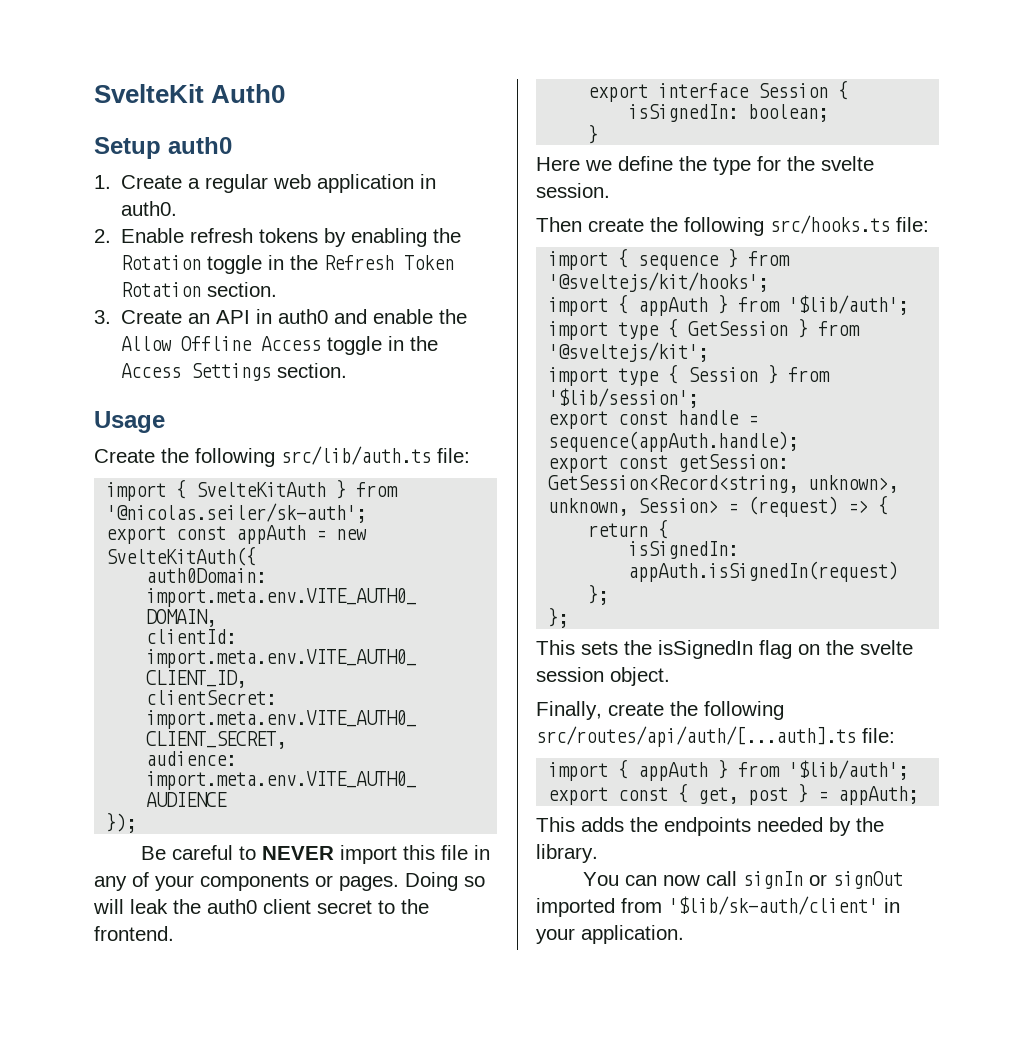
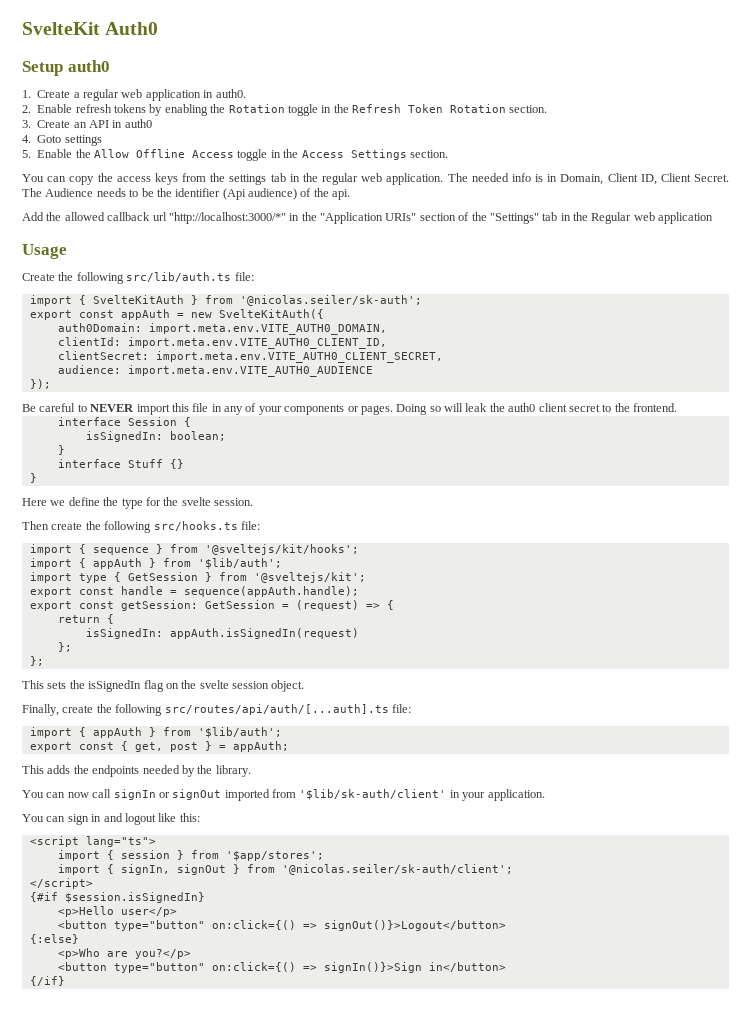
[334,309,434,324] and enable -> [22,135,102,146] [22,149,73,158] // 4. Goto settings // 5. Enable
(348, 370) none -> [22,173,729,185] [22,188,351,200] [22,212,714,224] // You can copy the access keys from the settings tab in the regular web application. The needed info is in Domain, Client ID, Client Secret. The Audience needs to be the identifier (Api audience) of the api. // Add the allowed callback url "http://localhost:3000/*" in the "Application URIs" section of the "Settings" tab in the Regular web application
[588,84,649,102] export -> (677, 407) none
(599, 134) none -> [57,459,184,469] [29,473,37,483] // interface Stuff {} // }
[548,364,831,386] [548,388,699,408] // import type { Session } from '$lib/session'; -> (366, 577) none
[548,475,899,493] [548,498,719,516] GetSession<Record<string, unknown>, unknown, Session> -> [204,600,275,609] GetSession
(684, 934) none -> [22,813,200,825] [29,836,156,847] [57,850,324,861] [57,864,513,875] [29,878,93,889] [29,892,205,903] [57,906,177,917] [57,920,506,931] [29,934,79,944] [57,948,191,959] [57,962,506,973] [29,976,65,986] // You can sign in and logout like this: // <script lang="ts"> // import { session } from '$app/stores'; // import { signIn, signOut } from '@nicolas.seiler/sk-auth/client'; // </script> // {#if $session.isSignedIn} // <p>Hello user</p> // <button type="button" on:click={() => signOut()}>Logout</button> // {:else} // <p>Who are you?</p> // <button type="button" on:click={() => signIn()}>Sign in</button> // {/if}

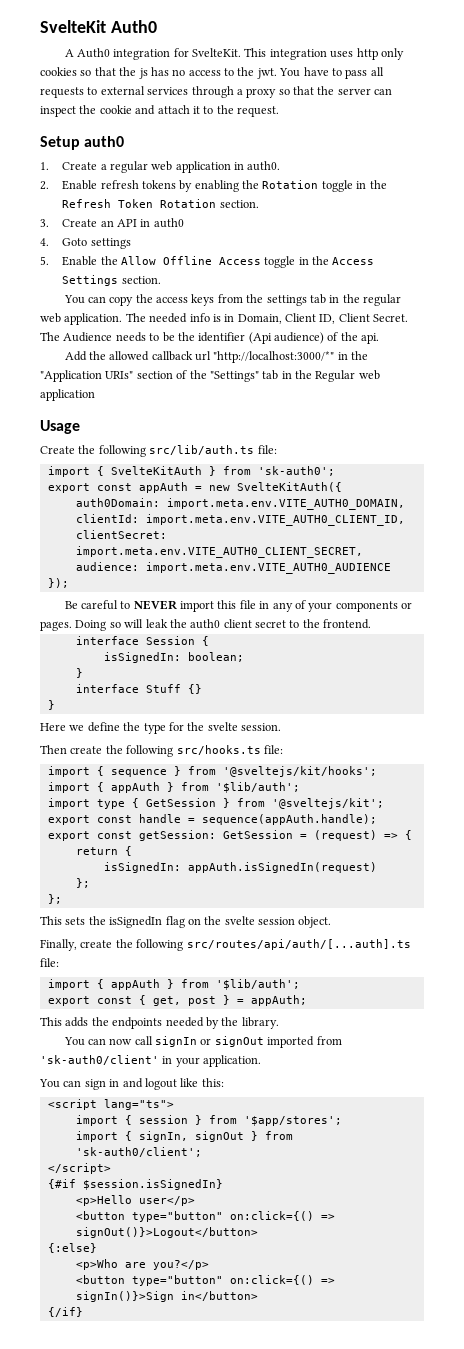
(159, 28) none -> [64,48,404,60] [40,67,384,79] [40,86,393,98] [40,105,279,117] // A Auth0 integration for SvelteKit. This integration uses http only cookies so that the js has no access to the jwt. You have to pass all requests to external services through a proxy so that the server can inspect the cookie and attach it to the request.
[239,295,422,306] '@nicolas.seiler/sk-auth'; -> [257,466,335,476] 'sk-auth0';
[299,789,447,800] '$lib/sk-auth/client' -> [40,1055,159,1065] 'sk-auth0/client'
[281,864,513,875] '@nicolas.seiler/sk-auth/client'; -> [75,1147,202,1157] 'sk-auth0/client';

